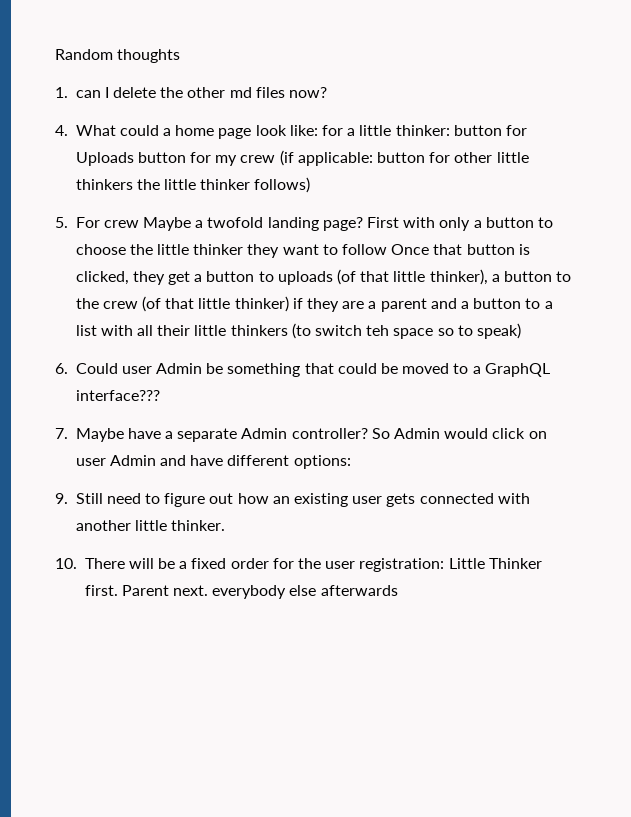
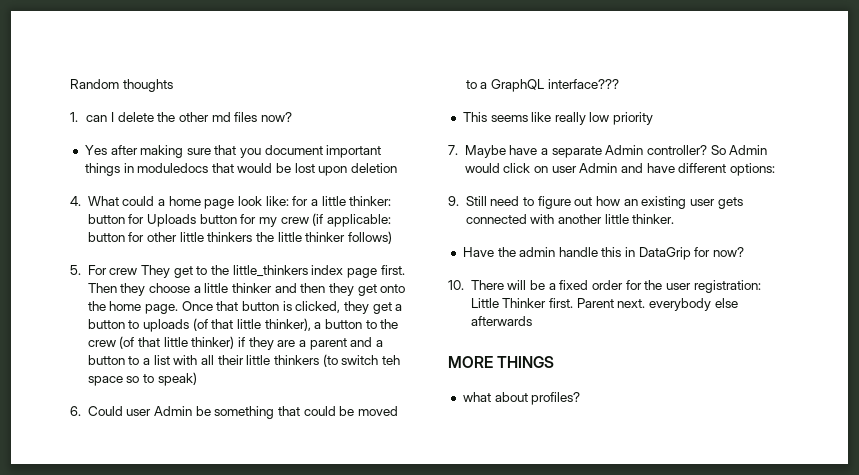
(328, 92) none -> [84,145,382,158] [84,163,398,176] // Yes after making sure that you document important things in moduledocs that would be lost upon deletion
[143,217,553,231] [75,244,388,258] Maybe a twofold landing page? First with only a button to choose the little thinker they want to follow -> [141,265,405,278] [87,283,406,296] [87,301,179,314] They get to the little_thinkers index page first. Then they choose a little thinker and then they get onto the home page.
(160, 395) none -> [462,112,654,125] // This seems like really low priority
(226, 525) none -> [462,247,745,260] // Have the admin handle this in DataGrip for now?
(398, 590) none -> [448,356,555,368] [462,392,581,405] // MORE THINGS // what about profiles?

